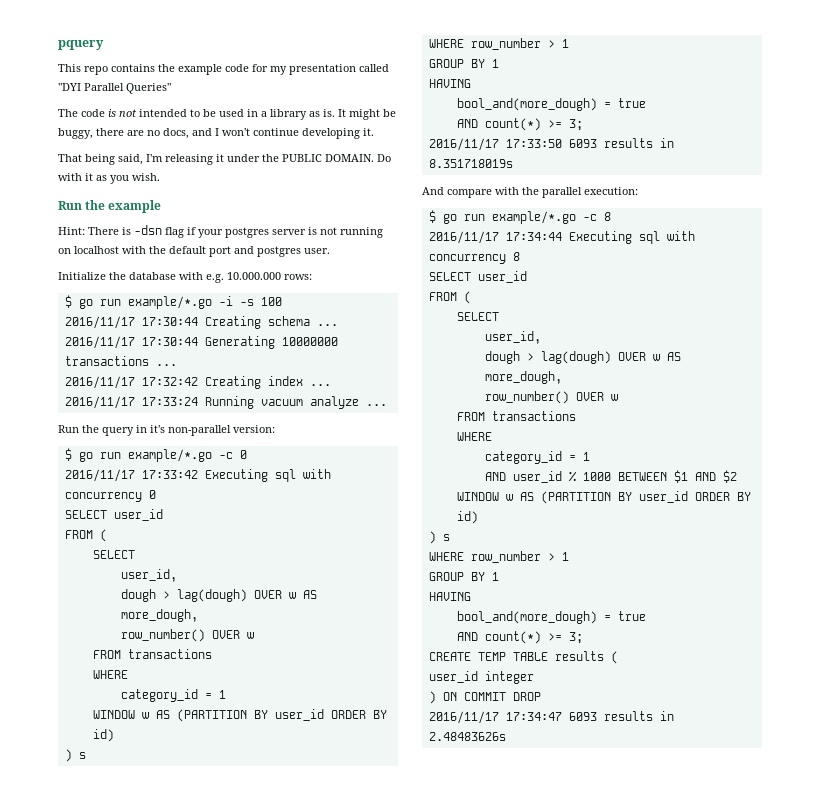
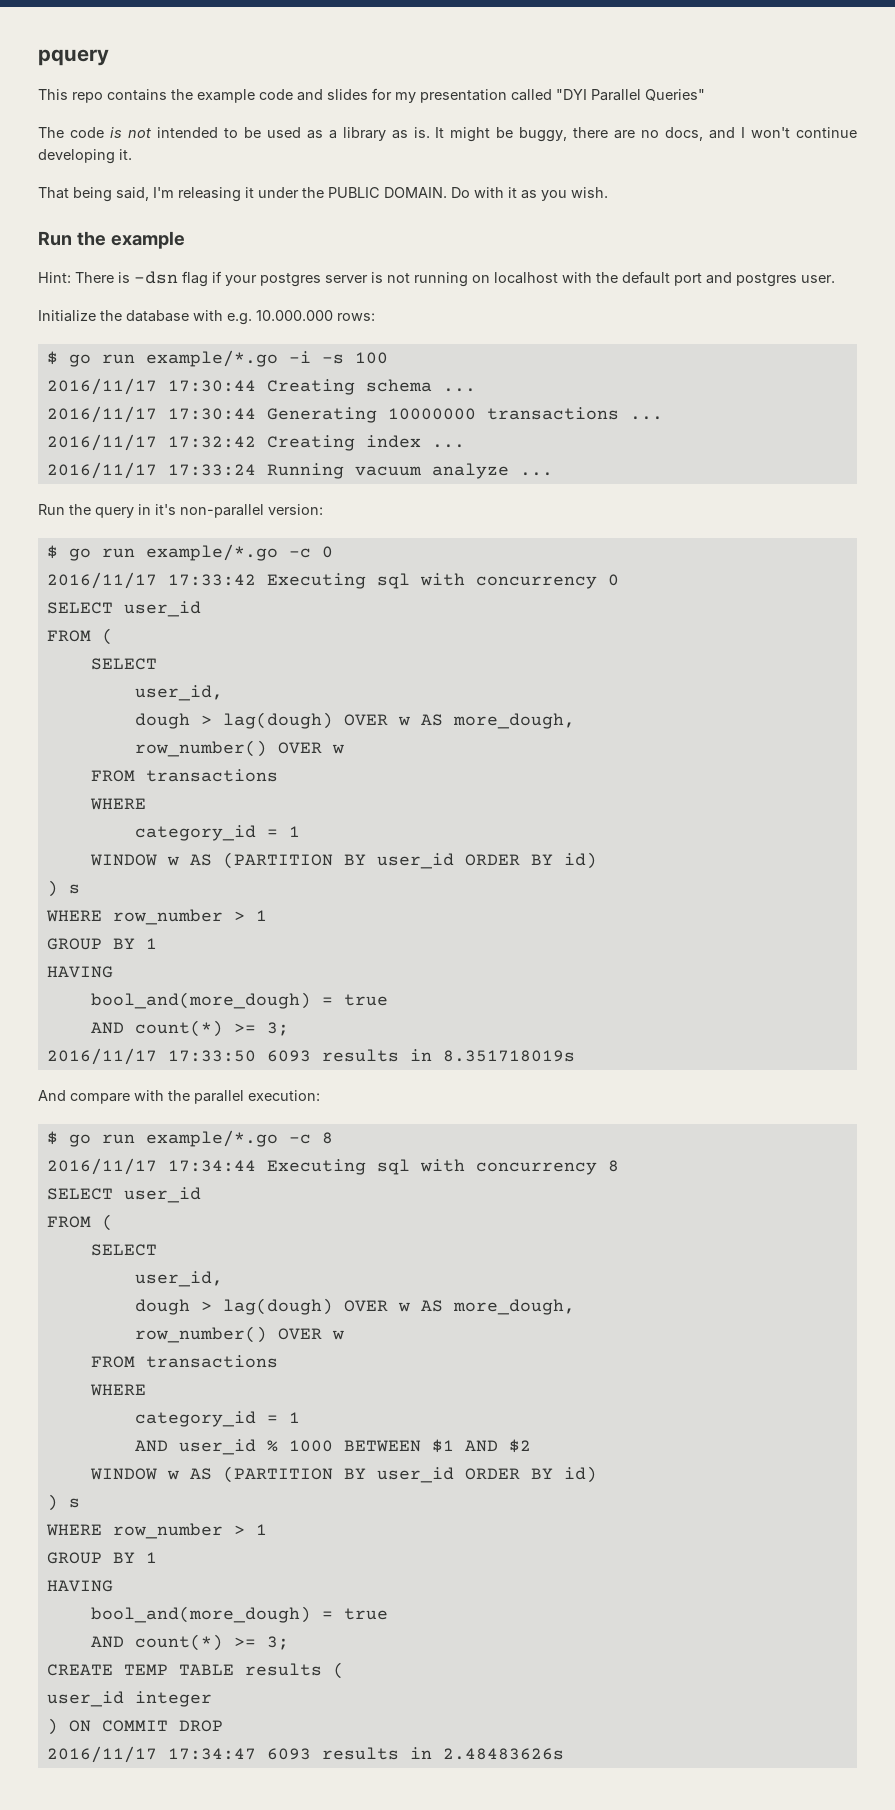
(249, 68) none -> [297,89,368,101] and slides
[247,109,258,117] in -> [306,130,323,139] as

